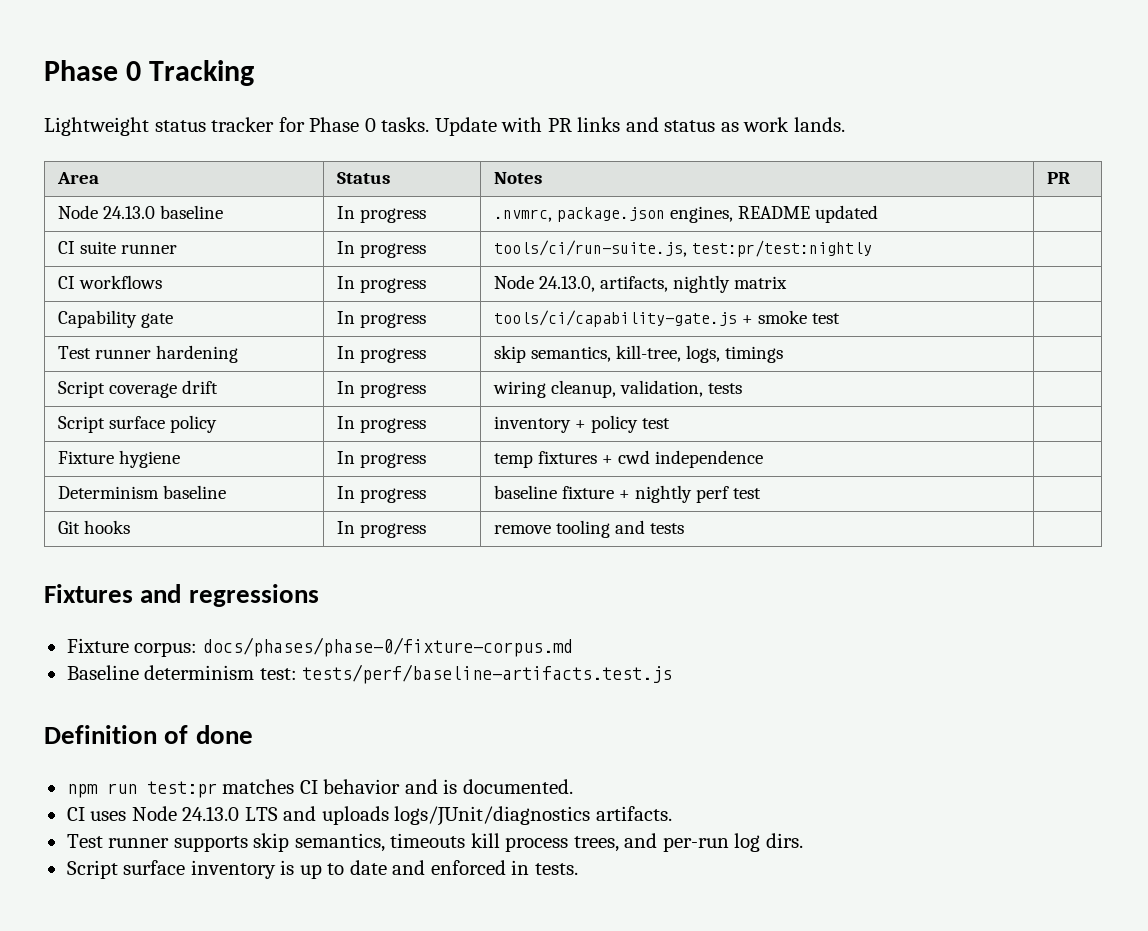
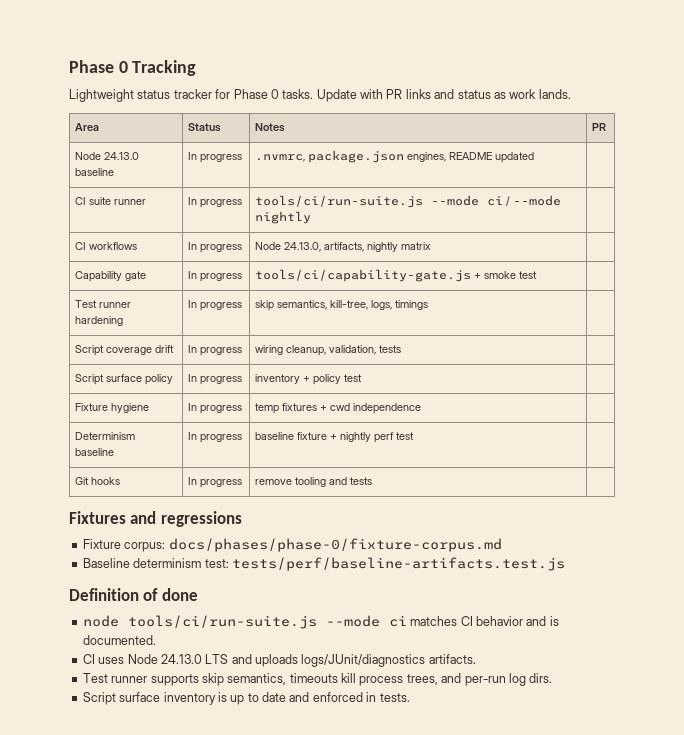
[493,240,872,257] tools/ci/run-suite.js, test:pr/test:nightly -> [255,195,562,208] [255,211,312,224] tools/ci/run-suite.js --mode ci / --mode nightly
[66,781,217,798] npm run test:pr -> [82,615,407,629] node tools/ci/run-suite.js --mode ci

